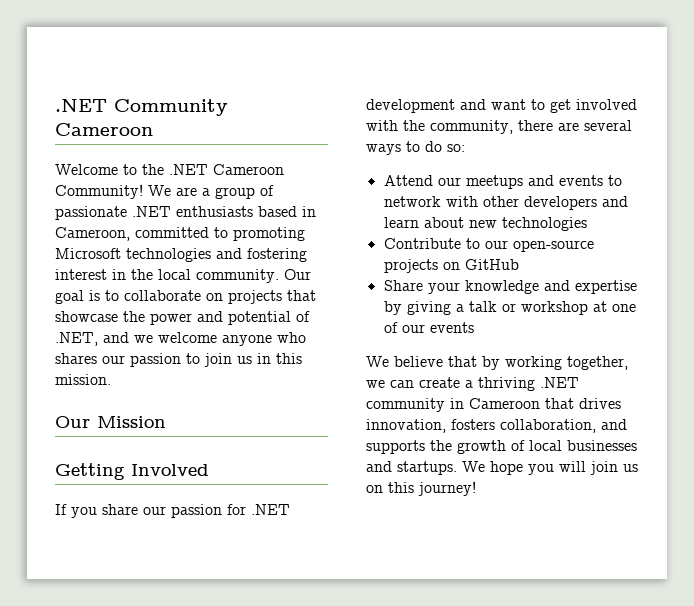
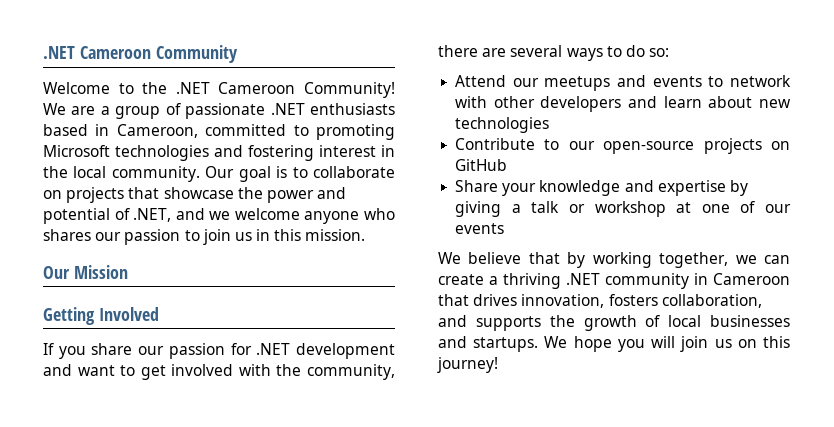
[55,99,107,112] .NET -> [43,46,151,59] .NET Cameroon
[55,123,153,136] Cameroon -> (238, 54) none

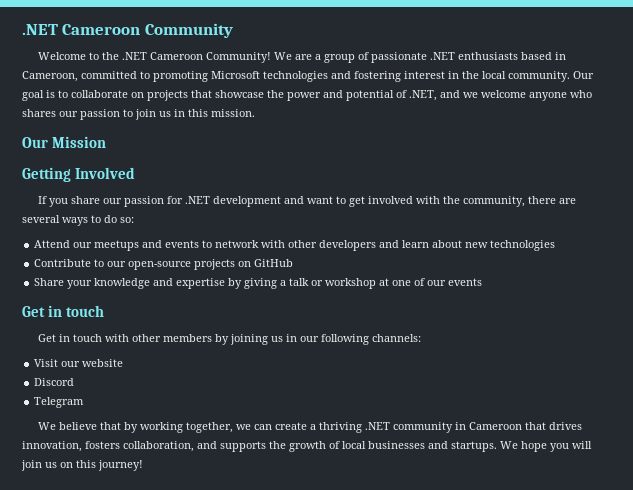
(505, 228) none -> [22,305,104,317] [38,334,422,345] [34,359,124,367] [34,378,75,386] [34,397,85,408] // Get in touch // Get in touch with other members by joining us in our following channels: // Visit our website // Discord // Telegram

